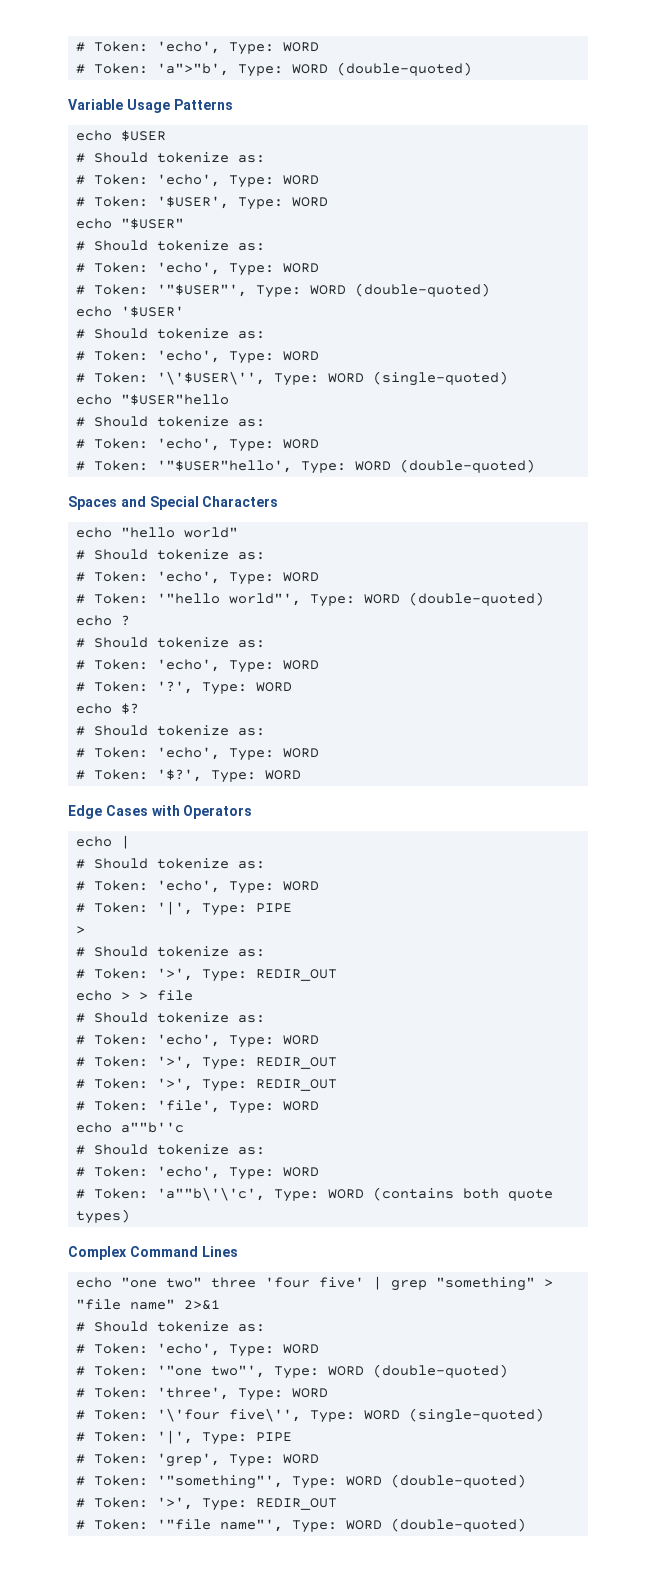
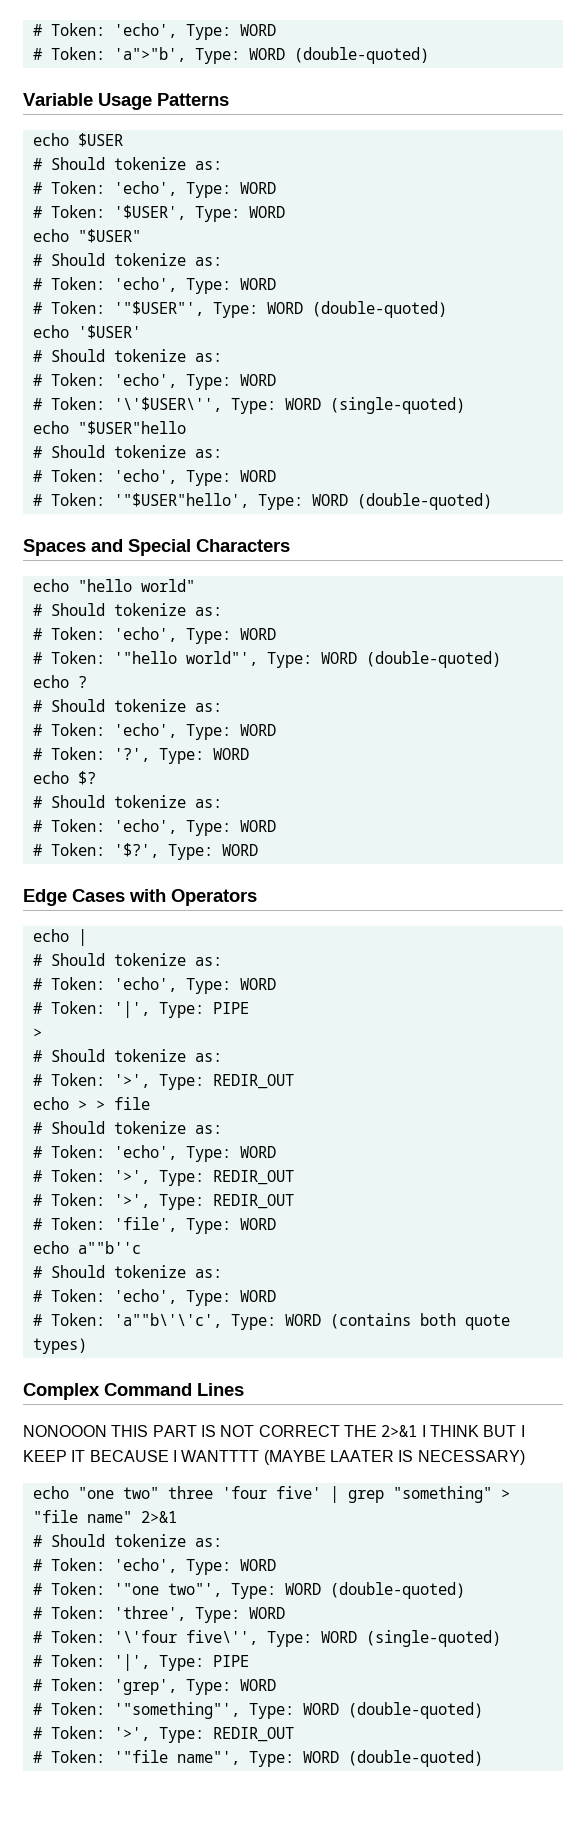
(238, 1251) none -> [23,1425,525,1437] [23,1450,525,1465] // NONOOON THIS PART IS NOT CORRECT THE 2>&1 I THINK BUT I KEEP IT BECAUSE I WANTTTT (MAYBE LAATER IS NECESSARY)

